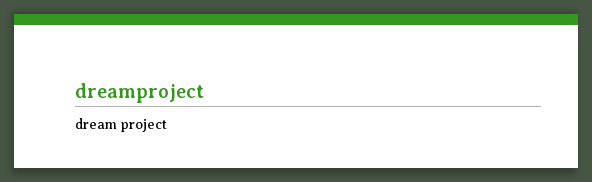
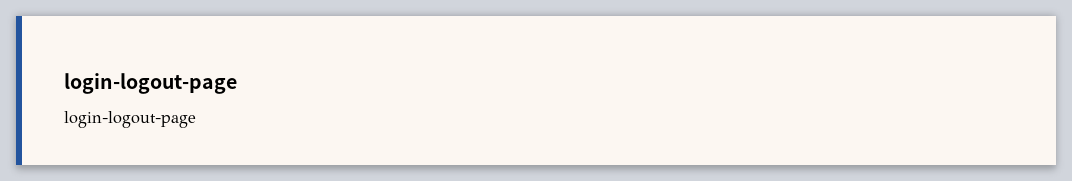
[75,83,204,103] [75,118,167,132] dreamproject // dream project -> [64,73,237,94] [64,111,196,128] login-logout-page // login-logout-page

